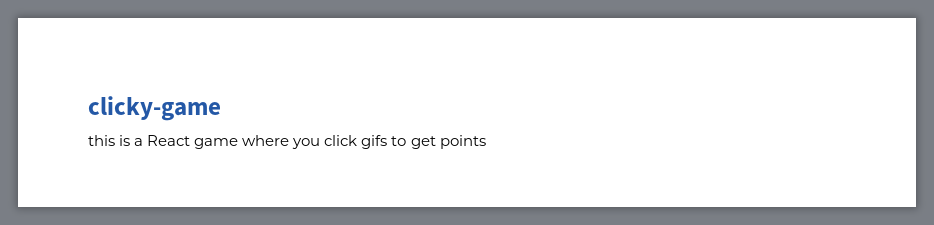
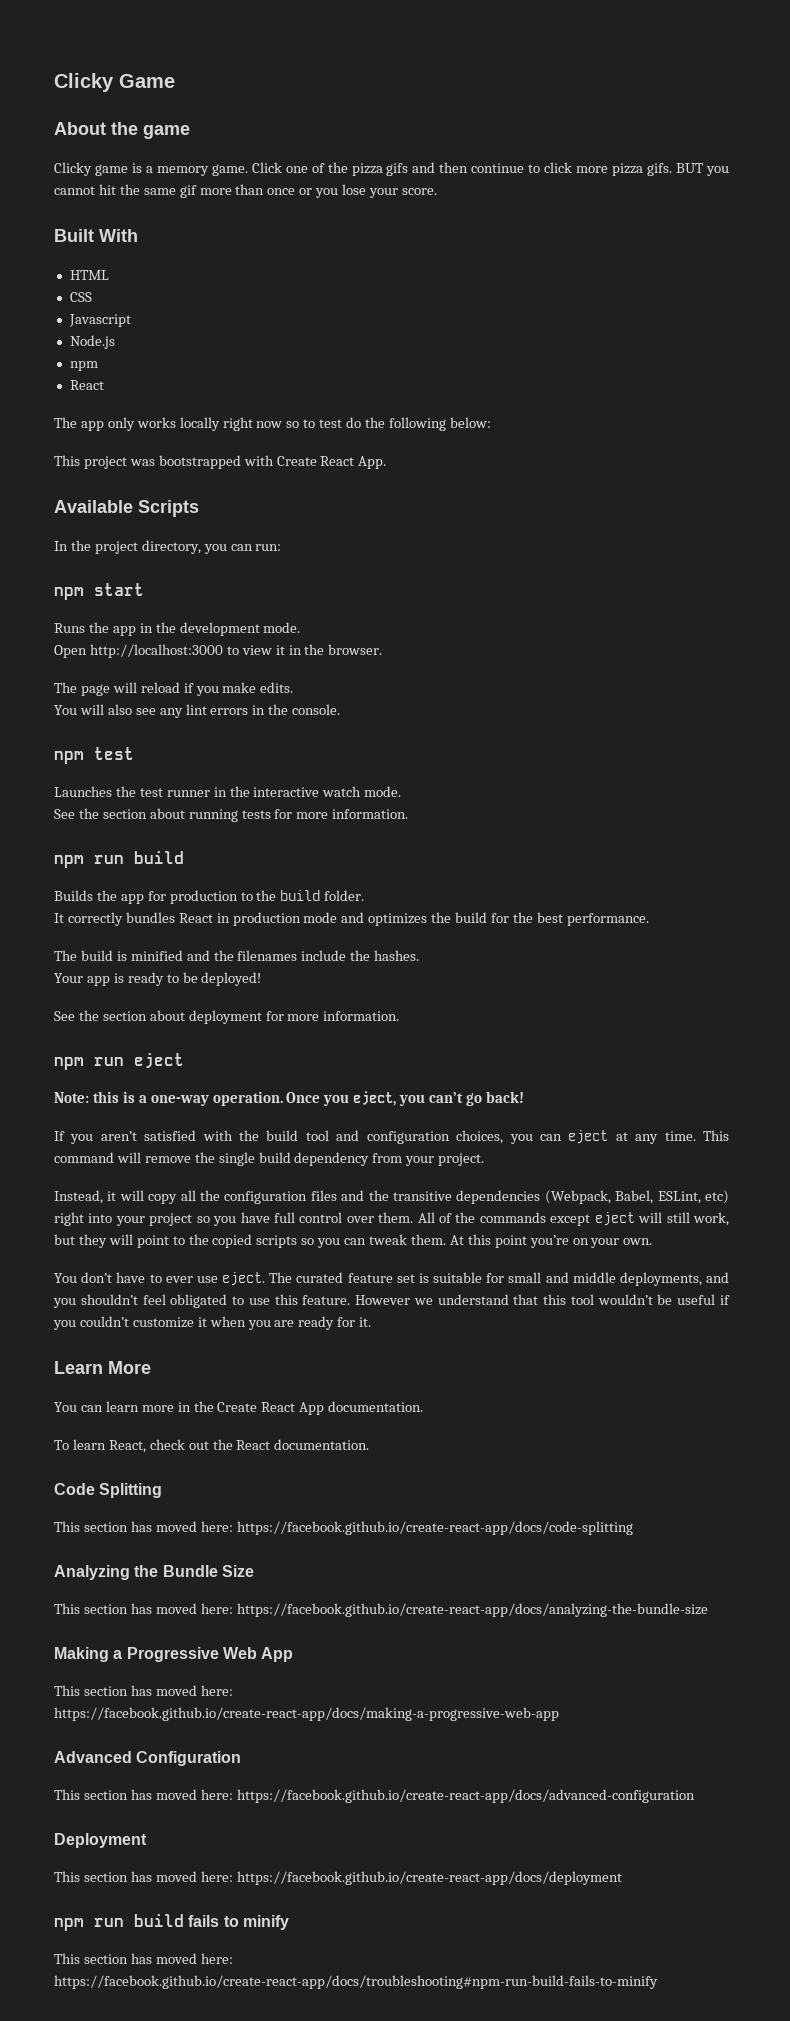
[88,96,221,121] [88,135,486,149] clicky-game // this is a React game where you click gifs to get points -> [54,73,175,92] [54,122,190,139] [54,162,730,176] [54,184,437,198] [54,229,138,242] [69,270,109,280] [69,292,92,302] [68,314,131,327] [69,335,115,349] [69,361,98,371] [69,380,104,390] [54,417,491,431] [54,455,387,469] [54,500,199,517] [54,540,282,554] [54,583,144,600] [54,622,301,636] [54,644,383,658] [54,682,294,696] [54,704,341,718] [54,747,134,764] [54,786,402,797] [54,808,409,822] [54,851,184,868] [54,890,365,904] [54,912,649,926] [54,950,420,961] [54,972,262,986] [54,1010,400,1024] [54,1053,184,1070] [54,1091,524,1106] [54,1130,729,1144] [54,1152,485,1166] [54,1190,729,1204] [54,1212,730,1226] [54,1234,653,1248] [54,1272,729,1286] [53,1294,730,1308] [53,1316,372,1330] [54,1361,151,1374] [54,1401,424,1415] [54,1439,370,1453] [54,1483,163,1498] [54,1521,633,1535] [54,1565,254,1580] [54,1603,708,1617] [54,1647,294,1662] [54,1685,233,1696] [54,1707,559,1721] [54,1751,242,1766] [54,1789,695,1803] [54,1833,147,1848] [54,1871,622,1885] [54,1914,289,1931] [54,1953,233,1964] [54,1975,658,1989] Clicky Game // About the game // Clicky game is a memory game. Click one of the pizza gifs and then continue to click more pizza gifs. BUT you cannot hit the same gif more than once or you lose your score. // Built With // HTML // CSS // Javascript // Node.js // npm // React // The app only works locally right now so to test do the following below: // This project was bootstrapped with Create React App. // Available Scripts // In the project directory, you can run: // npm start // Runs the app in the development mode. // Open http://localhost:3000 to view it in the browser. // The page will reload if you make edits. // You will also see any lint errors in the console. // npm test // Launches the test runner in the interactive watch mode. // See the section about running tests for more information. // npm run build // Builds the app for production to the build folder. // It correctly bundles React in production mode and optimizes the build for the best performance. // The build is minified and the filenames include the hashes. // Your app is ready to be deployed! // See the section about deployment for more information. // npm run eject // Note: this is a one-way operation. Once you eject, you can’t go back! // If you aren’t satisfied with the build tool and configuration choices, you can eject at any time. This command will remove the single build dependency from your project. // Instead, it will copy all the configuration files and the transitive dependencies (Webpack, Babel, ESLint, etc) right into your project so you have full control over them. All of the commands except eject will still work, but they will point to the copied scripts so you can tweak them. At this point you’re on your own. // You don’t have to ever use eject. The curated feature set is suitable for small and middle deployments, and you shouldn’t feel obligated to use this feature. However we understand that this tool wouldn’t be useful if you couldn’t customize it when you are ready for it. // Learn More // You can learn more in the Create React App documentation. // To learn React, check out the React documentation. // Code Splitting // This section has moved here: https://facebook.github.io/create-react-app/docs/code-splitting // Analyzing the Bundle Size // This section has moved here: https://facebook.github.io/create-react-app/docs/analyzing-the-bundle-size // Making a Progressive Web App // This section has moved here: https://facebook.github.io/create-react-app/docs/making-a-progressive-web-app // Advanced Configuration // This section has moved here: https://facebook.github.io/create-react-app/docs/advanced-configuration // Deployment // This section has moved here: https://facebook.github.io/create-react-app/docs/deployment // npm run build fails to minify // This section has moved here: https://facebook.github.io/create-react-app/docs/troubleshooting#npm-run-build-fails-to-minify

